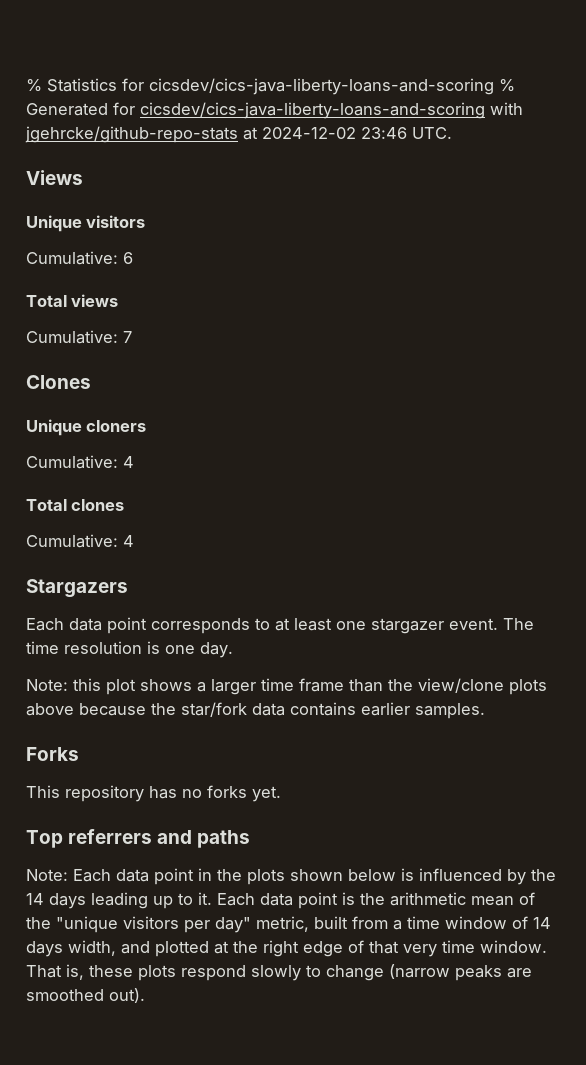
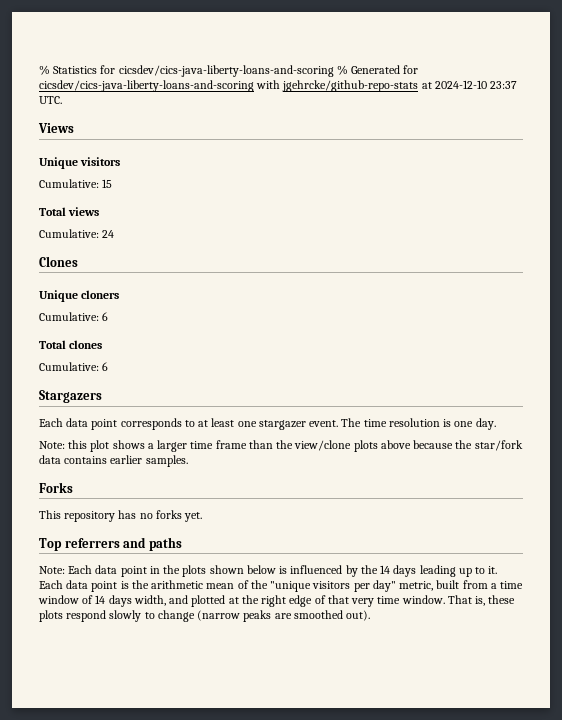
[262,127,407,139] 2024-12-02 23:46 -> [434,80,518,89] 2024-12-10 23:37
[123,252,133,264] 6 -> [102,179,113,188] 15
[123,331,132,343] 7 -> [102,230,115,238] 24
[123,456,134,468] 4 -> [102,312,109,321] 6
[123,535,134,547] 4 -> [102,362,109,371] 6

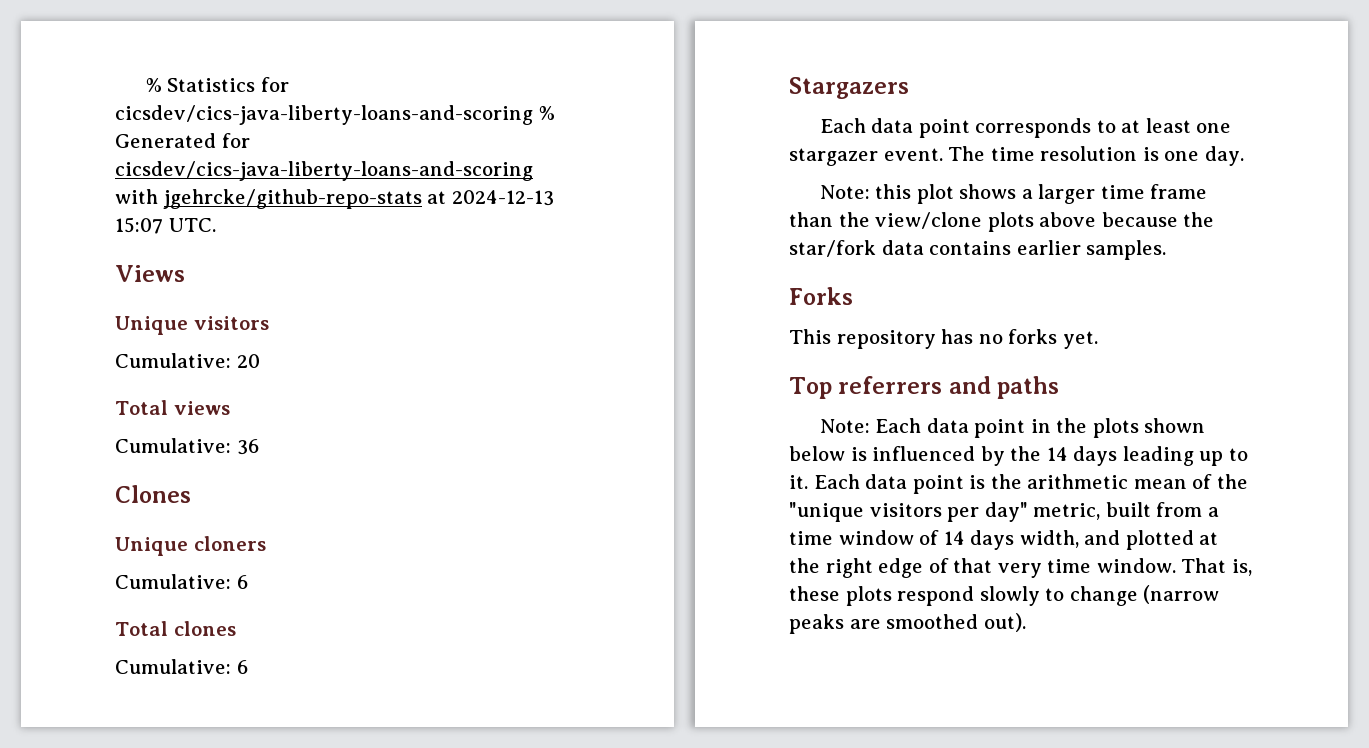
[434,80,518,89] 2024-12-10 23:37 -> [451,190,554,206] [115,217,163,234] 2024-12-13 15:07
[102,179,113,188] 15 -> [236,354,260,368] 20
[102,230,115,238] 24 -> [236,439,259,455] 36

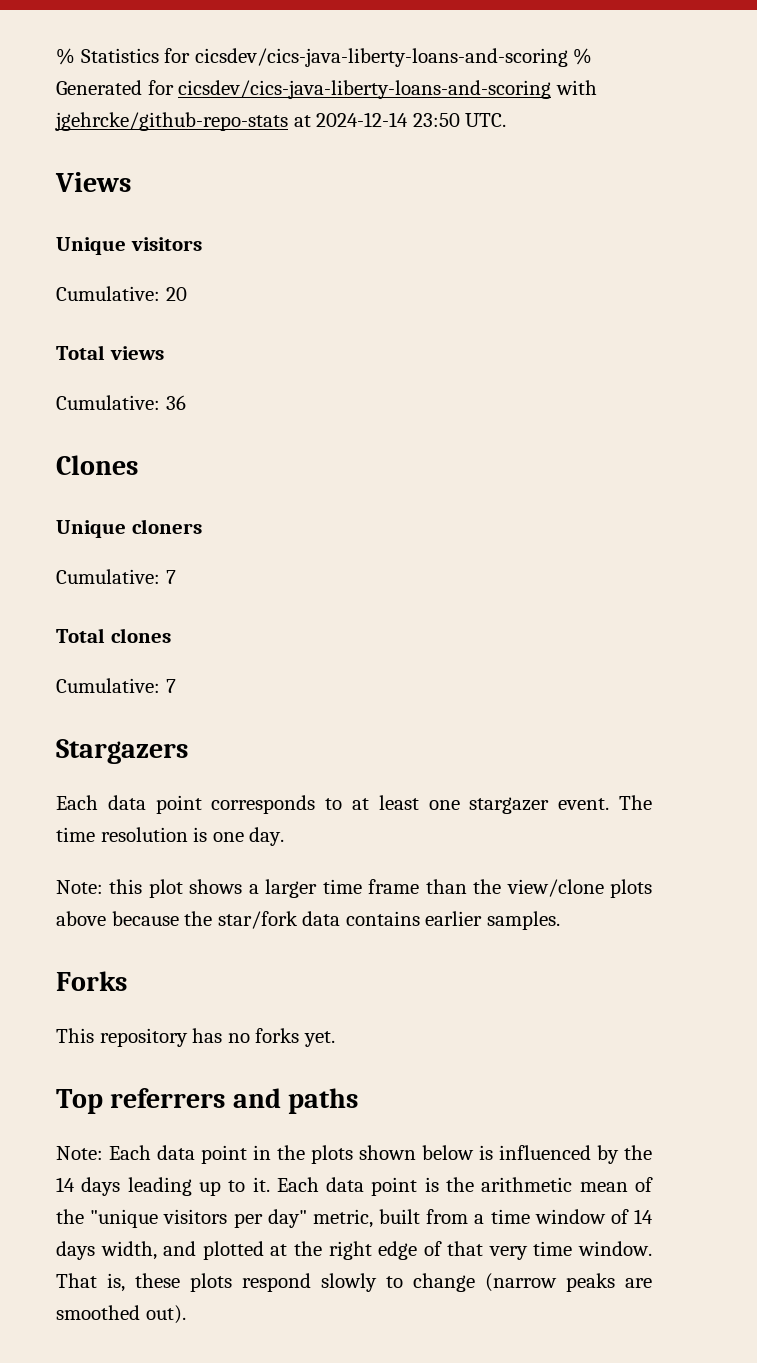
[451,190,554,206] [115,217,163,234] 2024-12-13 15:07 -> [316,112,460,127] 2024-12-14 23:50
[236,575,248,589] 6 -> [165,570,176,584] 7
[236,660,248,674] 6 -> [165,679,176,693] 7

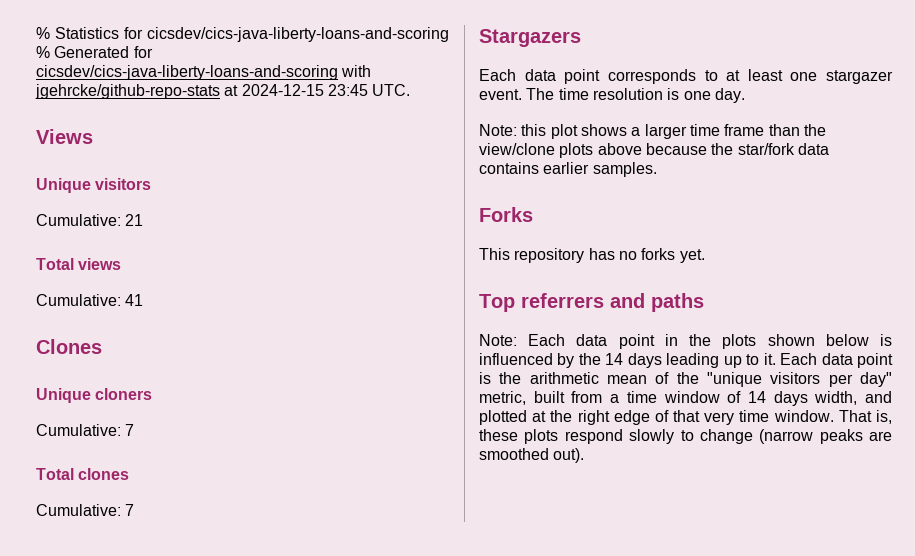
[316,112,460,127] 2024-12-14 23:50 -> [241,84,368,96] 2024-12-15 23:45
[165,287,187,301] 20 -> [125,214,144,226] 21
[165,395,186,410] 36 -> [125,294,144,306] 41

